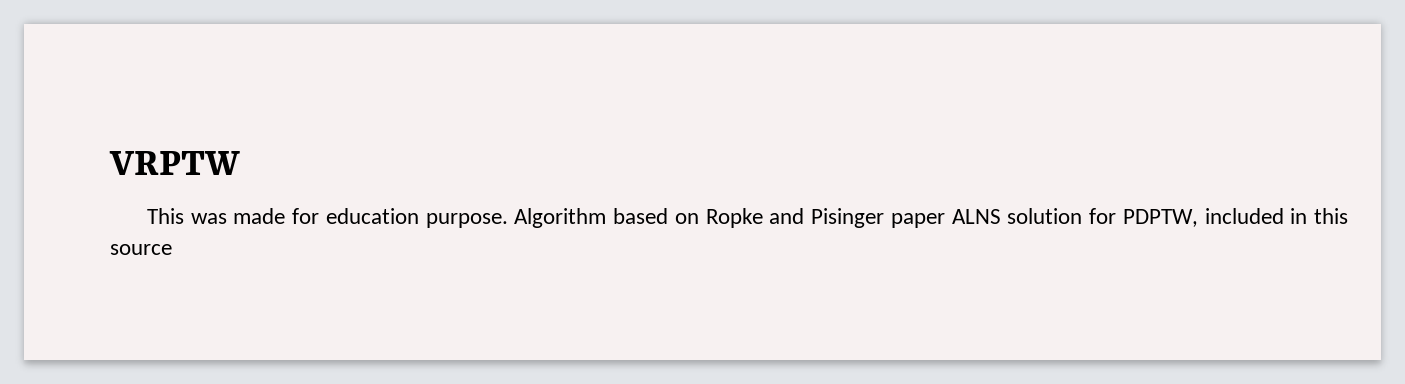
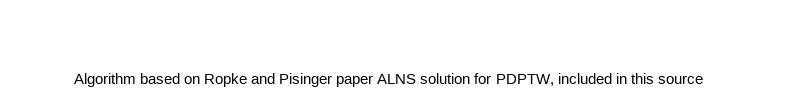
[109,151,240,175] [146,208,508,228] VRPTW // This was made for education purpose. -> (74, 80) none

